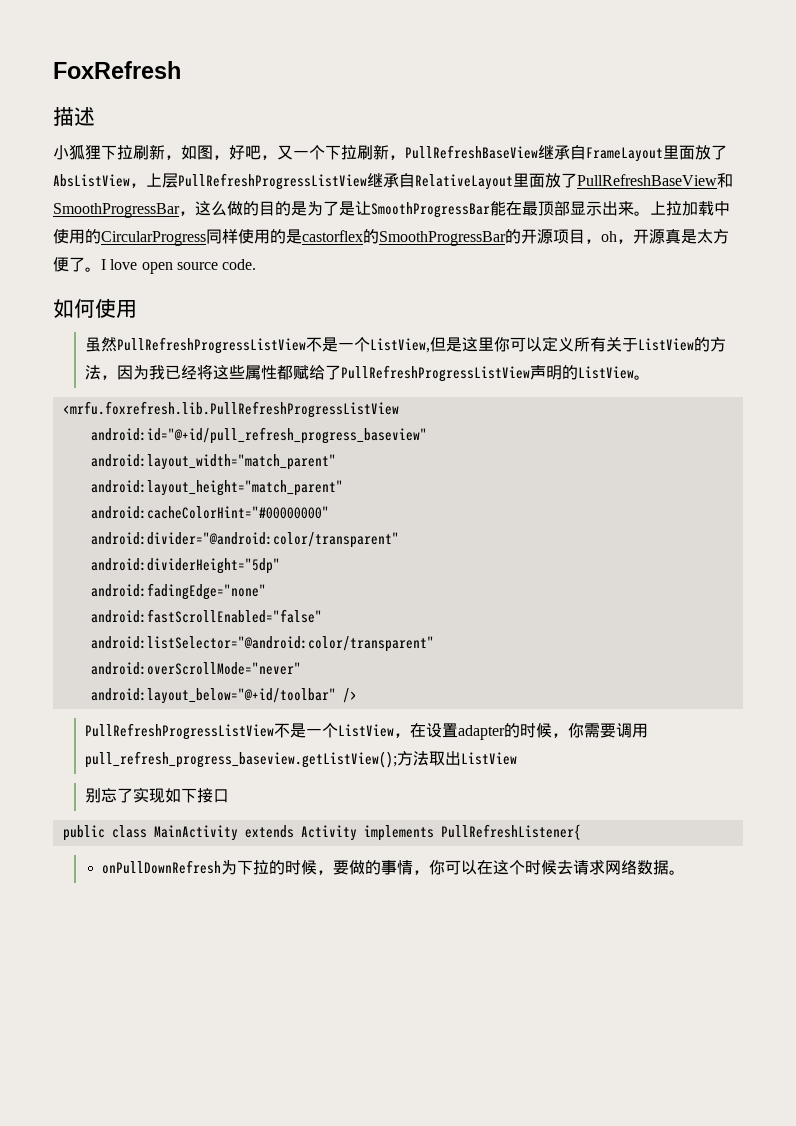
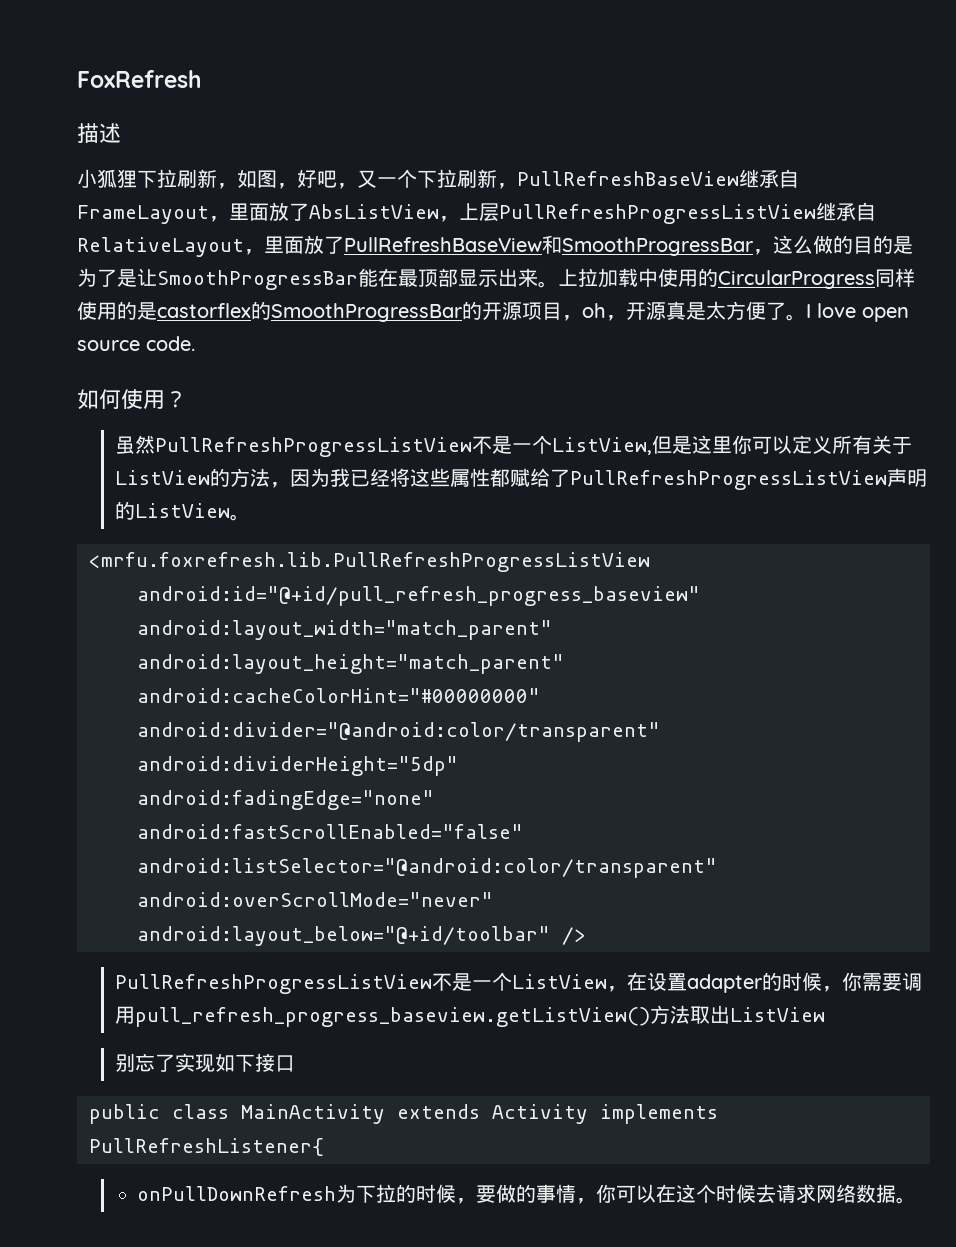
(663, 154) none -> [209,216,229,222] ，
(513, 182) none -> [244,249,264,255] ，
(137, 309) none -> [165,391,187,408] ？
[84,751,397,768] pull_refresh_progress_baseview.getListView(); -> [134,1007,650,1027] pull_refresh_progress_baseview.getListView()

